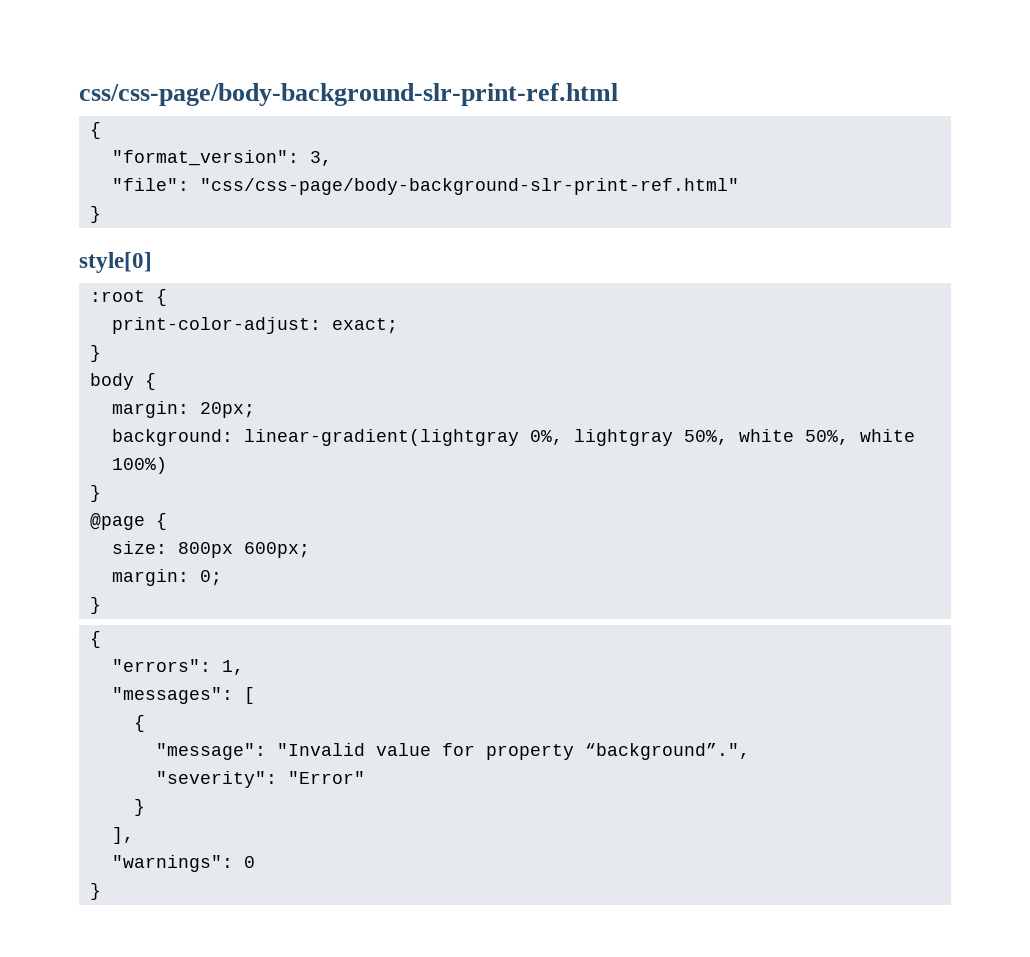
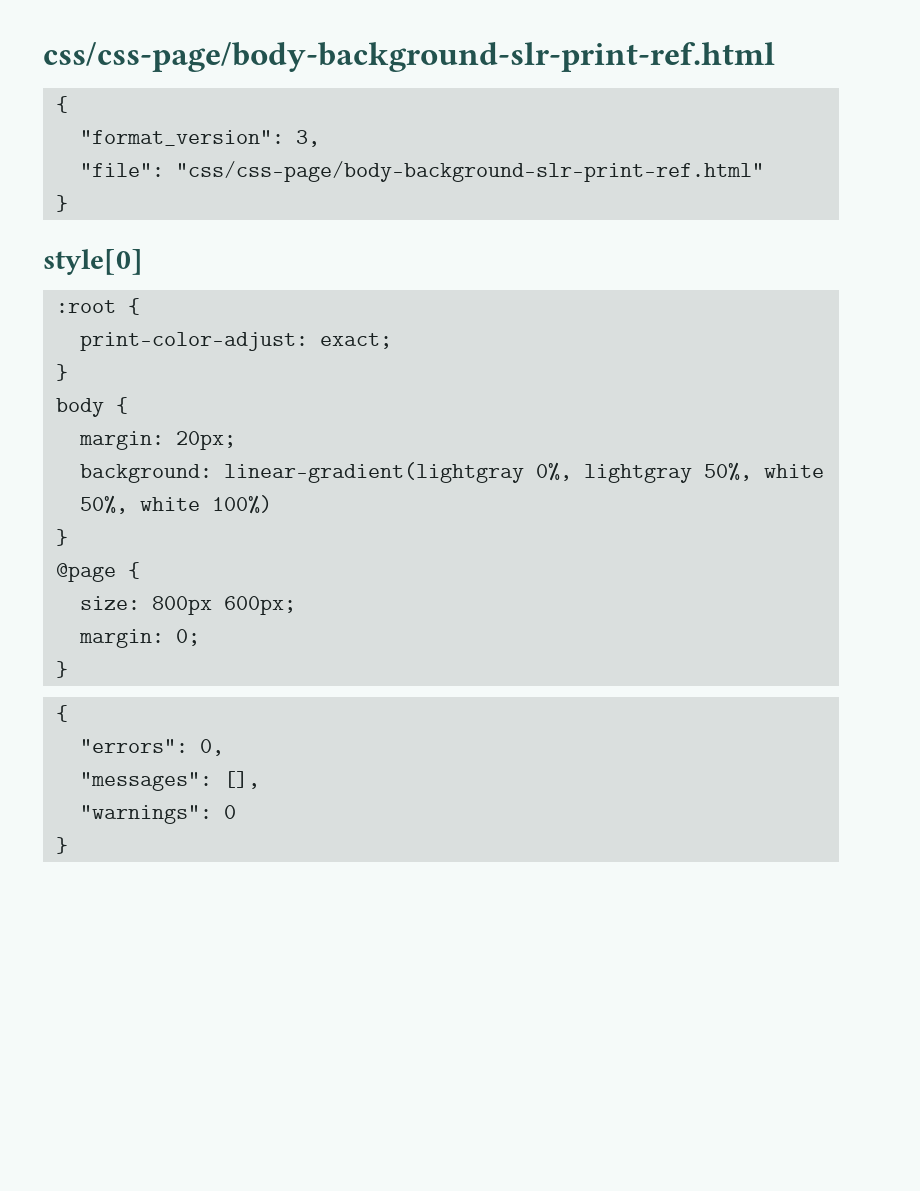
[222,660,245,675] 1, -> [199,739,224,756] 0,
[244,687,256,704] [134,715,146,732] [156,743,751,760] [156,771,366,788] [134,799,146,816] [112,827,135,844] [ // { // "message": "Invalid value for property “background”.", // "severity": "Error" // } // ], -> [223,771,260,789] [],

